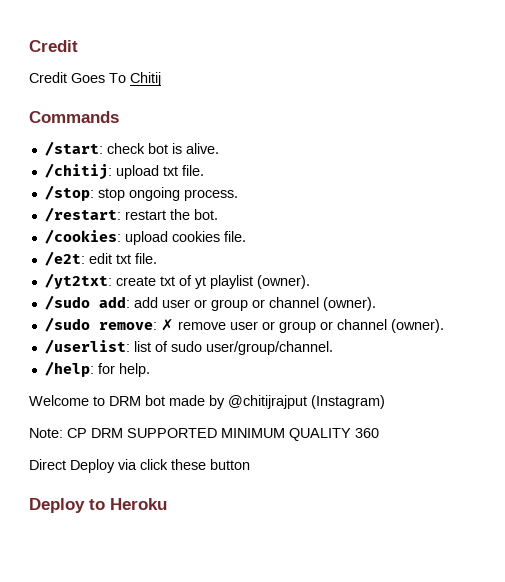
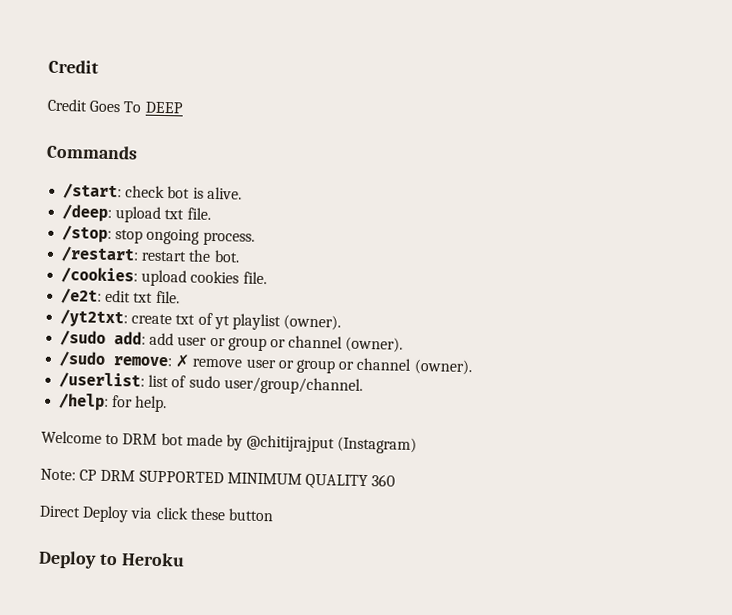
[130,72,161,86] Chitij -> [144,101,183,114] DEEP
[44,163,112,180] /chitij: -> [62,204,113,223] /deep:

